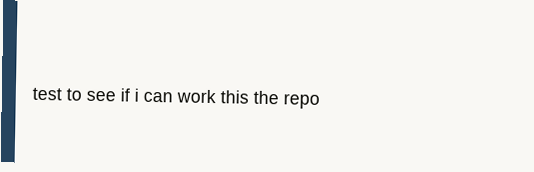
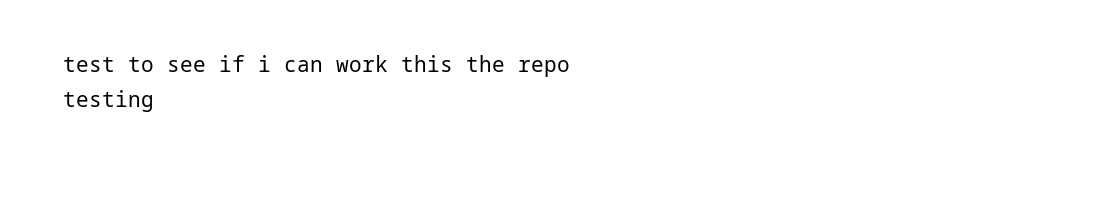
(320, 101) none -> [63,90,154,112] // testing

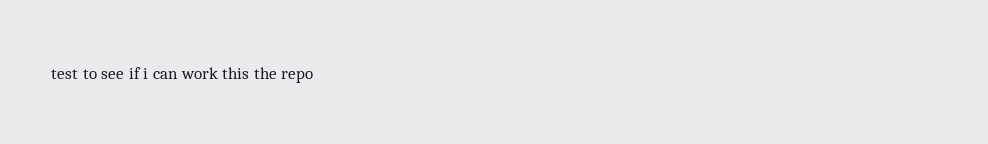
[63,90,154,112] // testing -> (314, 76) none

